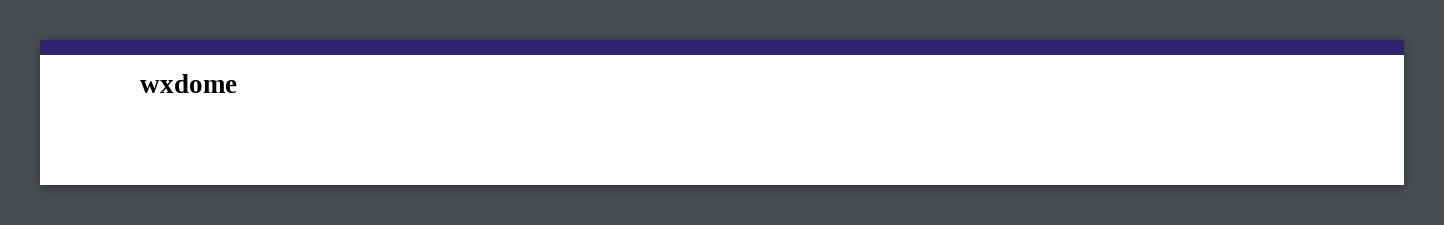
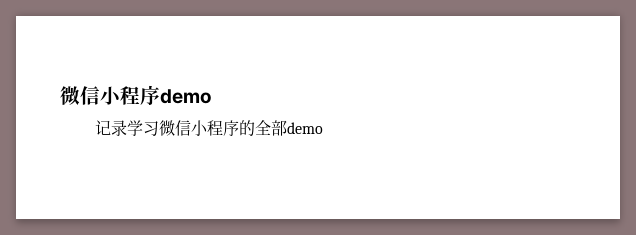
[140,74,237,93] wxdome -> [60,85,212,105] [94,120,323,136] 微信小程序demo // 记录学习微信小程序的全部demo

